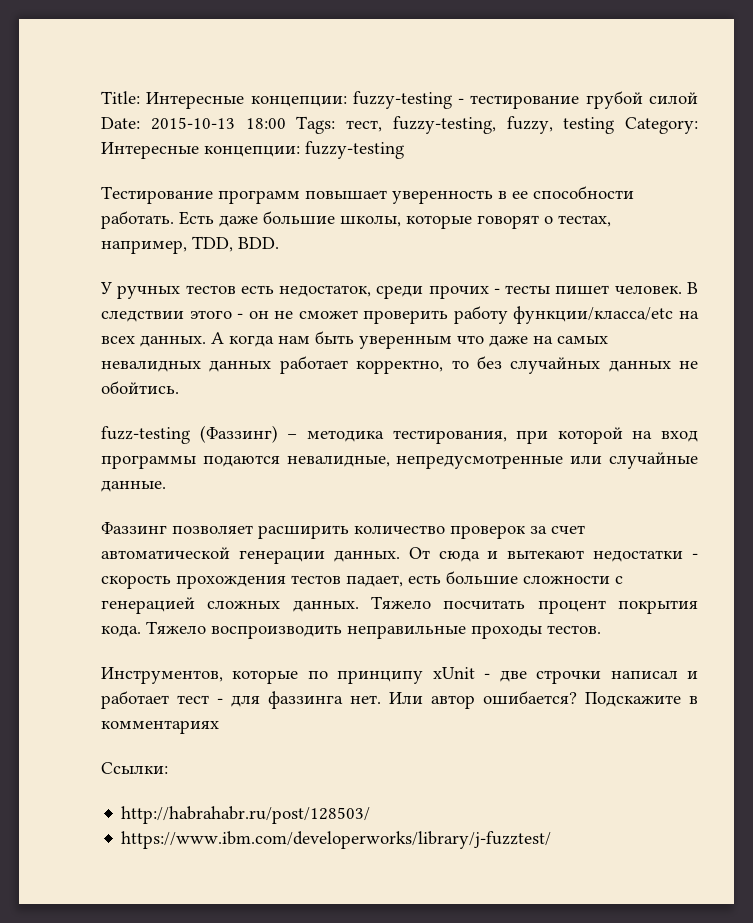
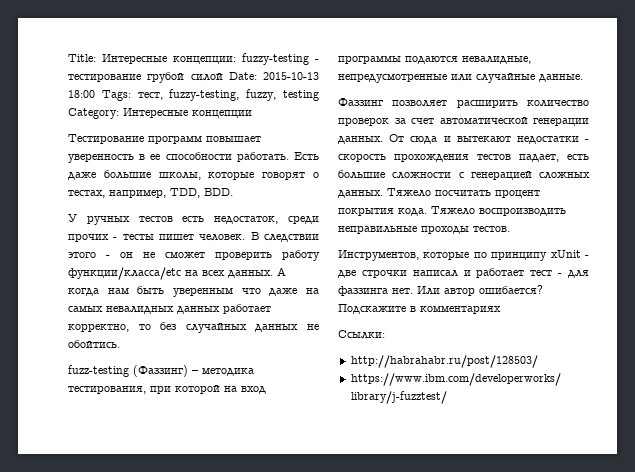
[204,141,404,159] концепции: fuzzy-testing -> [192,110,252,118] концепции

